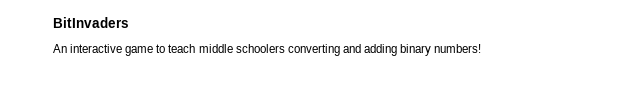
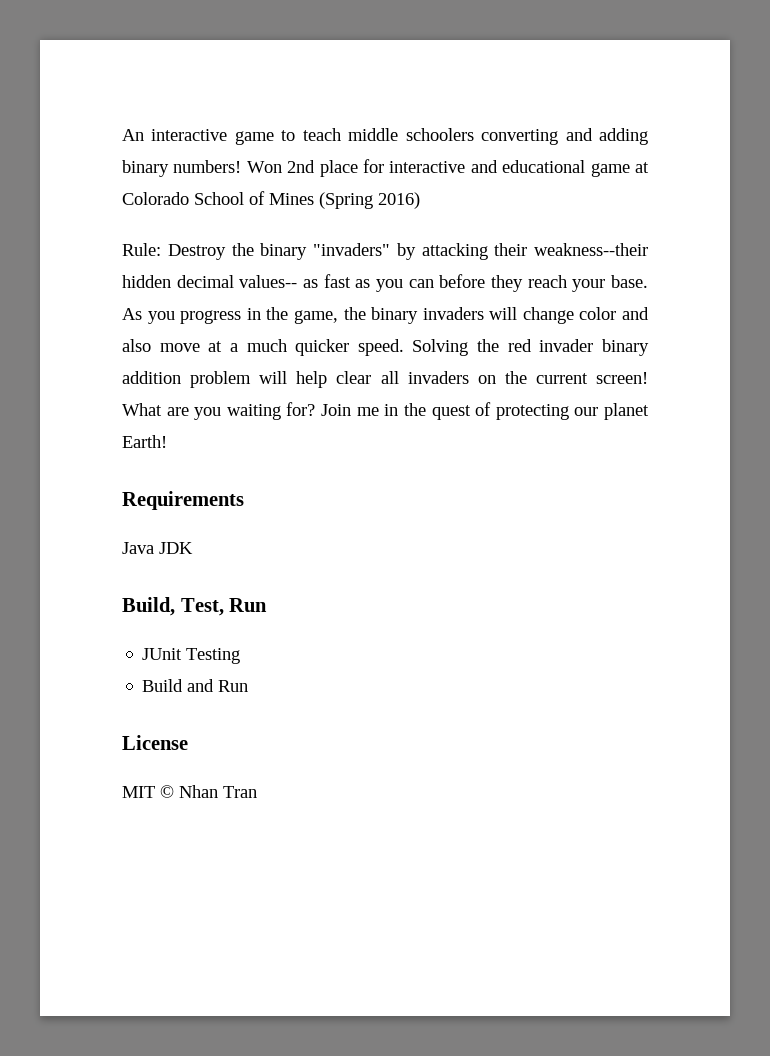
[53,17,129,28] BitInvaders // -> (122, 135) none
(482, 48) none -> [246,159,649,177] [122,191,420,209] [122,243,648,260] [122,274,648,292] [122,307,649,324] [122,339,649,356] [122,371,649,388] [122,402,650,420] [122,435,167,448] [122,491,244,510] [122,542,193,554] [122,597,268,616] [142,648,241,664] [142,679,249,692] [122,735,188,750] [122,785,257,798] Won 2nd place for interactive and educational game at Colorado School of Mines (Spring 2016) // Rule: Destroy the binary "invaders" by attacking their weakness--their hidden decimal values-- as fast as you can before they reach your base. As you progress in the game, the binary invaders will change color and also move at a much quicker speed. Solving the red invader binary addition problem will help clear all invaders on the current screen! What are you waiting for? Join me in the quest of protecting our planet Earth! // Requirements // Java JDK // Build, Test, Run // JUnit Testing // Build and Run // License // MIT © Nhan Tran

